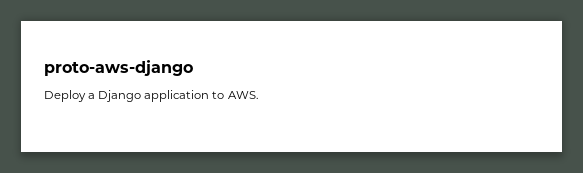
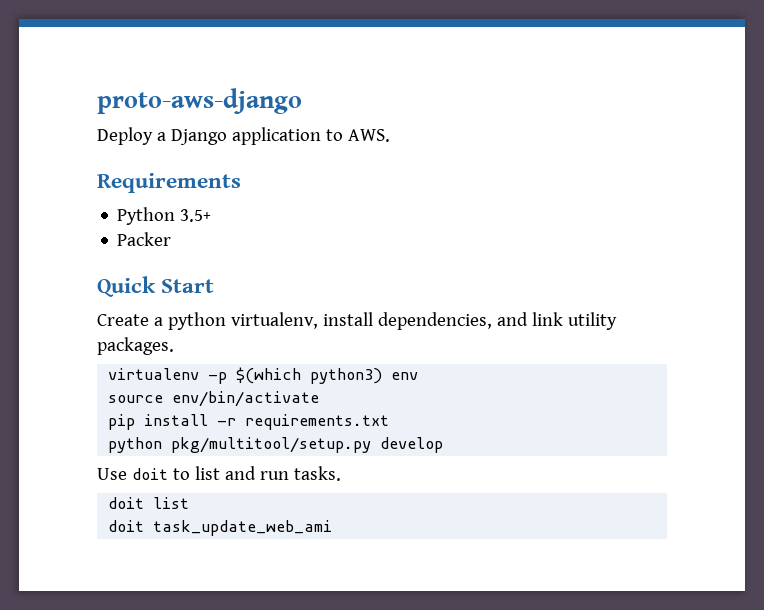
(258, 95) none -> [97,173,241,193] [117,207,212,225] [117,232,172,246] [97,276,215,297] [97,312,617,330] [97,337,174,355] [108,367,419,384] [108,391,320,407] [108,414,390,430] [108,437,444,453] [97,466,341,481] [108,497,190,509] [108,520,333,536] // Requirements // Python 3.5+ // Packer // Quick Start // Create a python virtualenv, install dependencies, and link utility packages. // virtualenv -p $(which python3) env // source env/bin/activate // pip install -r requirements.txt // python pkg/multitool/setup.py develop // Use doit to list and run tasks. // doit list // doit task_update_web_ami

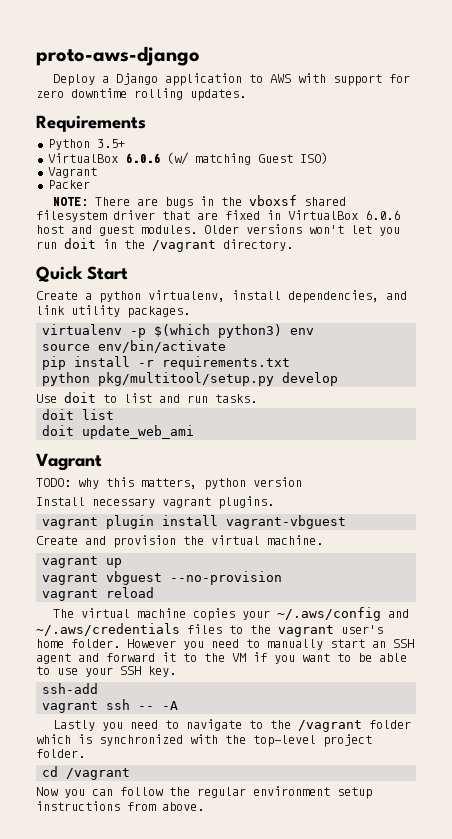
[347,129,390,142] [97,173,241,193] [117,207,212,225] [117,232,172,246] AWS. // Requirements // Python 3.5+ // Packer -> [269,73,410,86] [36,88,246,101] [36,115,146,132] [47,139,125,150] [47,152,328,165] [47,167,97,178] [47,180,90,189] [52,195,346,208] [36,210,400,222] [36,224,400,236] [36,238,293,252] AWS with support for zero downtime rolling updates. // Requirements // Python 3.5+ // VirtualBox 6.0.6 (w/ matching Guest ISO) // Vagrant // Packer // NOTE: There are bugs in the vboxsf shared filesystem driver that are fixed in VirtualBox 6.0.6 host and guest modules. Older versions won't let you run doit in the /vagrant directory.
[153,520,333,536] task_update_web_ami -> [82,425,195,439] [36,453,102,471] [36,477,302,490] [36,496,274,509] [42,515,347,529] [36,535,323,548] [42,556,123,568] [42,571,283,585] [42,587,155,601] [52,607,409,621] [36,623,383,637] [36,639,414,650] [36,652,407,664] [36,666,176,677] [42,683,99,694] [42,699,179,713] [52,719,411,732] [36,734,372,747] [36,749,85,758] [42,766,131,780] [36,786,372,799] [36,801,204,811] update_web_ami // Vagrant // TODO: why this matters, python version // Install necessary vagrant plugins. // vagrant plugin install vagrant-vbguest // Create and provision the virtual machine. // vagrant up // vagrant vbguest --no-provision // vagrant reload // The virtual machine copies your ~/.aws/config and ~/.aws/credentials files to the vagrant user's home folder. However you need to manually start an SSH agent and forward it to the VM if you want to be able to use your SSH key. // ssh-add // vagrant ssh -- -A // Lastly you need to navigate to the /vagrant folder which is synchronized with the top-level project folder. // cd /vagrant // Now you can follow the regular environment setup instructions from above.

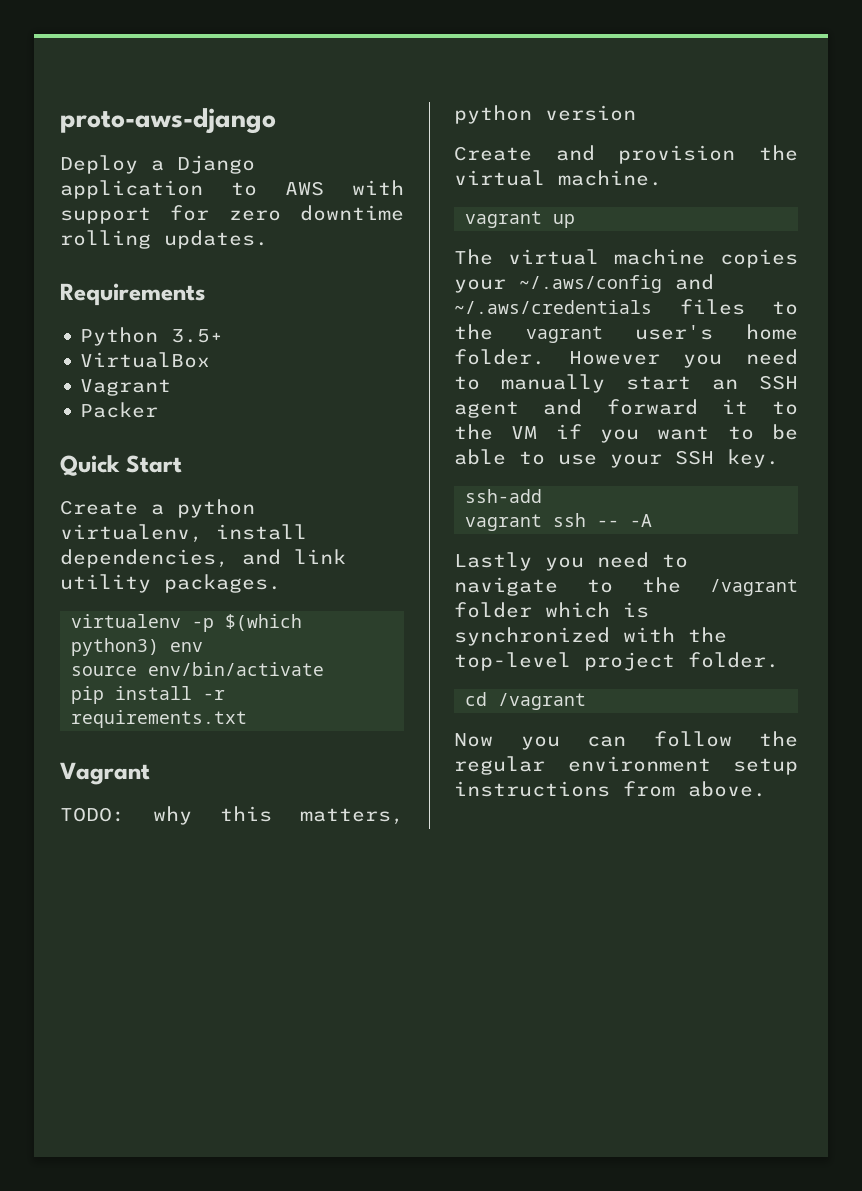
[124,152,328,165] [47,167,97,178] [47,180,90,189] [52,195,346,208] [36,210,400,222] [36,224,400,236] [36,238,293,252] 6.0.6 (w/ matching Guest ISO) // Vagrant // Packer // NOTE: There are bugs in the vboxsf shared filesystem driver that are fixed in VirtualBox 6.0.6 host and guest modules. Older versions won't let you run doit in the /vagrant directory. -> [80,379,172,396] [80,402,159,418] // Vagrant // Packer
[42,372,339,386] [36,392,257,403] [42,409,115,420] [42,425,195,439] // python pkg/multitool/setup.py develop // Use doit to list and run tasks. // doit list // doit update_web_ami -> (248, 719) none
[36,496,274,509] [42,515,347,529] // Install necessary vagrant plugins. // vagrant plugin install vagrant-vbguest -> (636, 113) none
[42,571,283,585] [42,587,155,601] // vagrant vbguest --no-provision // vagrant reload -> (576, 221) none

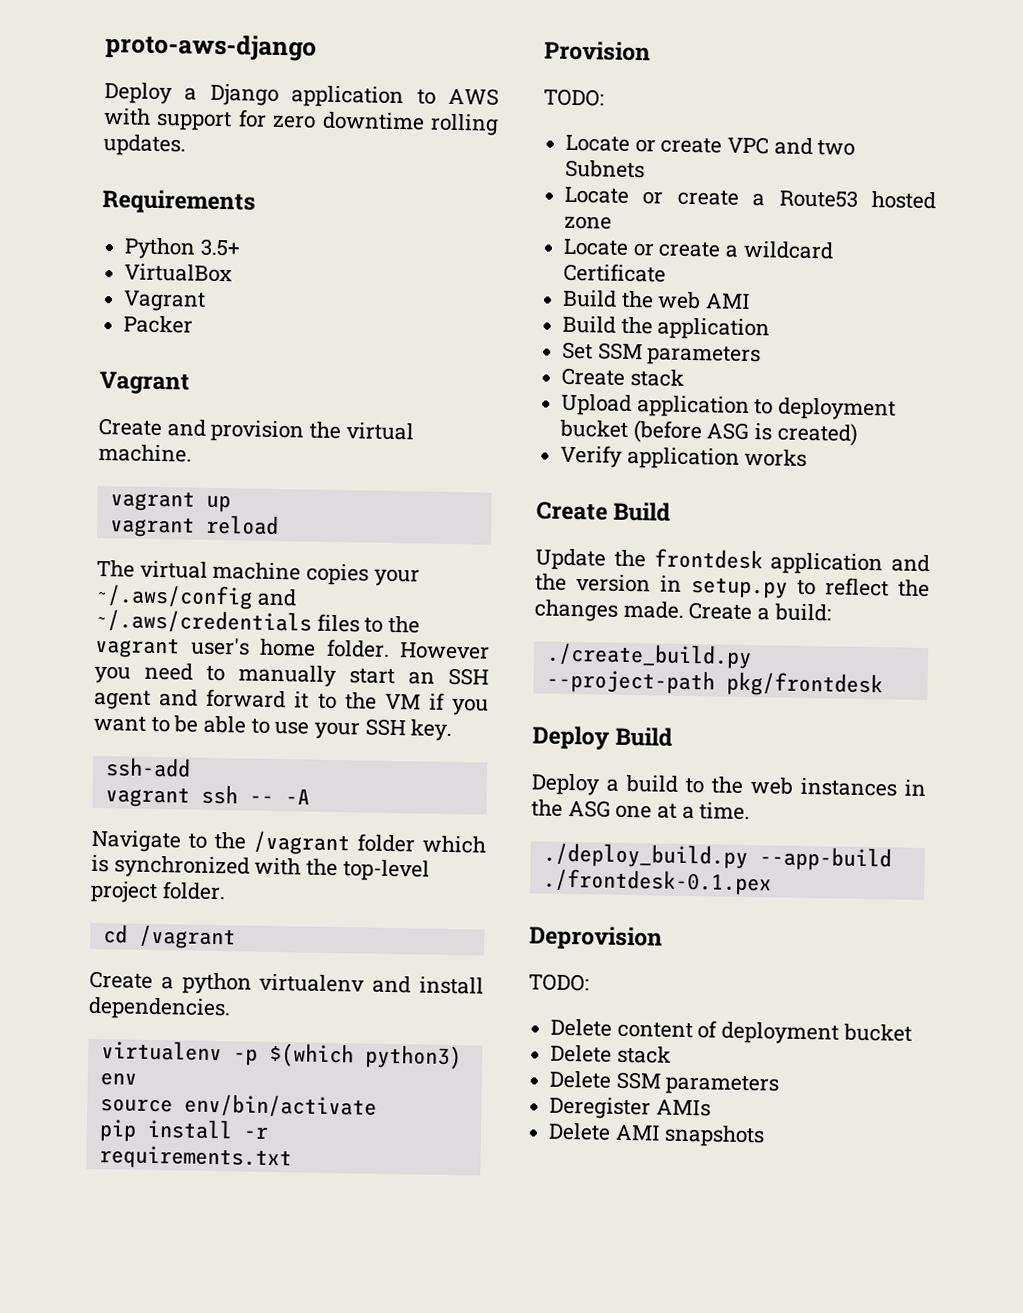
[60,455,182,476] [60,499,255,518] [60,524,307,543] [60,549,346,568] [60,574,281,593] [71,614,303,632] [71,638,204,656] [71,662,325,676] [71,686,226,704] [71,710,248,728] [60,762,150,785] [60,806,404,825] [454,105,636,124] Quick Start // Create a python virtualenv, install dependencies, and link utility packages. // virtualenv -p $(which python3) env // source env/bin/activate // pip install -r requirements.txt // Vagrant // TODO: why this matters, python version -> [99,370,190,395] Vagrant
(576, 221) none -> [108,514,279,538] // vagrant reload
[454,552,688,571] [454,577,558,596] Lastly you need to navigate -> [91,829,181,853] Navigate
[454,731,798,750] [454,756,798,775] [454,781,766,797] Now you can follow the regular environment setup instructions from above. -> [89,970,484,995] [88,996,231,1021] [100,1040,462,1070] [99,1072,137,1086] [99,1093,377,1119] [98,1118,269,1142] [98,1145,292,1171] [544,40,651,62] [543,88,604,107] [565,134,856,156] [565,159,646,179] [564,186,936,210] [564,215,613,230] [563,238,834,260] [563,262,667,283] [562,289,752,310] [562,315,771,341] [562,341,762,367] [561,367,684,387] [561,393,897,421] [559,419,858,446] [560,444,808,470] [536,501,672,522] [535,548,930,576] [535,573,930,599] [534,599,831,622] [545,642,752,670] [545,668,883,698] [532,725,674,750] [531,773,926,797] [531,799,751,821] [542,842,892,872] [542,868,772,896] [529,925,663,951] [528,973,589,992] [550,1018,912,1045] [550,1044,671,1064] [549,1070,780,1096] [549,1096,711,1120] [548,1122,766,1148] Create a python virtualenv and install dependencies. // virtualenv -p $(which python3) env // source env/bin/activate // pip install -r requirements.txt // Provision // TODO: // Locate or create VPC and two Subnets // Locate or create a Route53 hosted zone // Locate or create a wildcard Certificate // Build the web AMI // Build the application // Set SSM parameters // Create stack // Upload application to deployment bucket (before ASG is created) // Verify application works // Create Build // Update the frontdesk application and the version in setup.py to reflect the changes made. Create a build: // ./create_build.py --project-path pkg/frontdesk // Deploy Build // Deploy a build to the web instances in the ASG one at a time. // ./deploy_build.py --app-build ./frontdesk-0.1.pex // Deprovision // TODO: // Delete content of deployment bucket // Delete stack // Delete SSM parameters // Deregister AMIs // Delete AMI snapshots

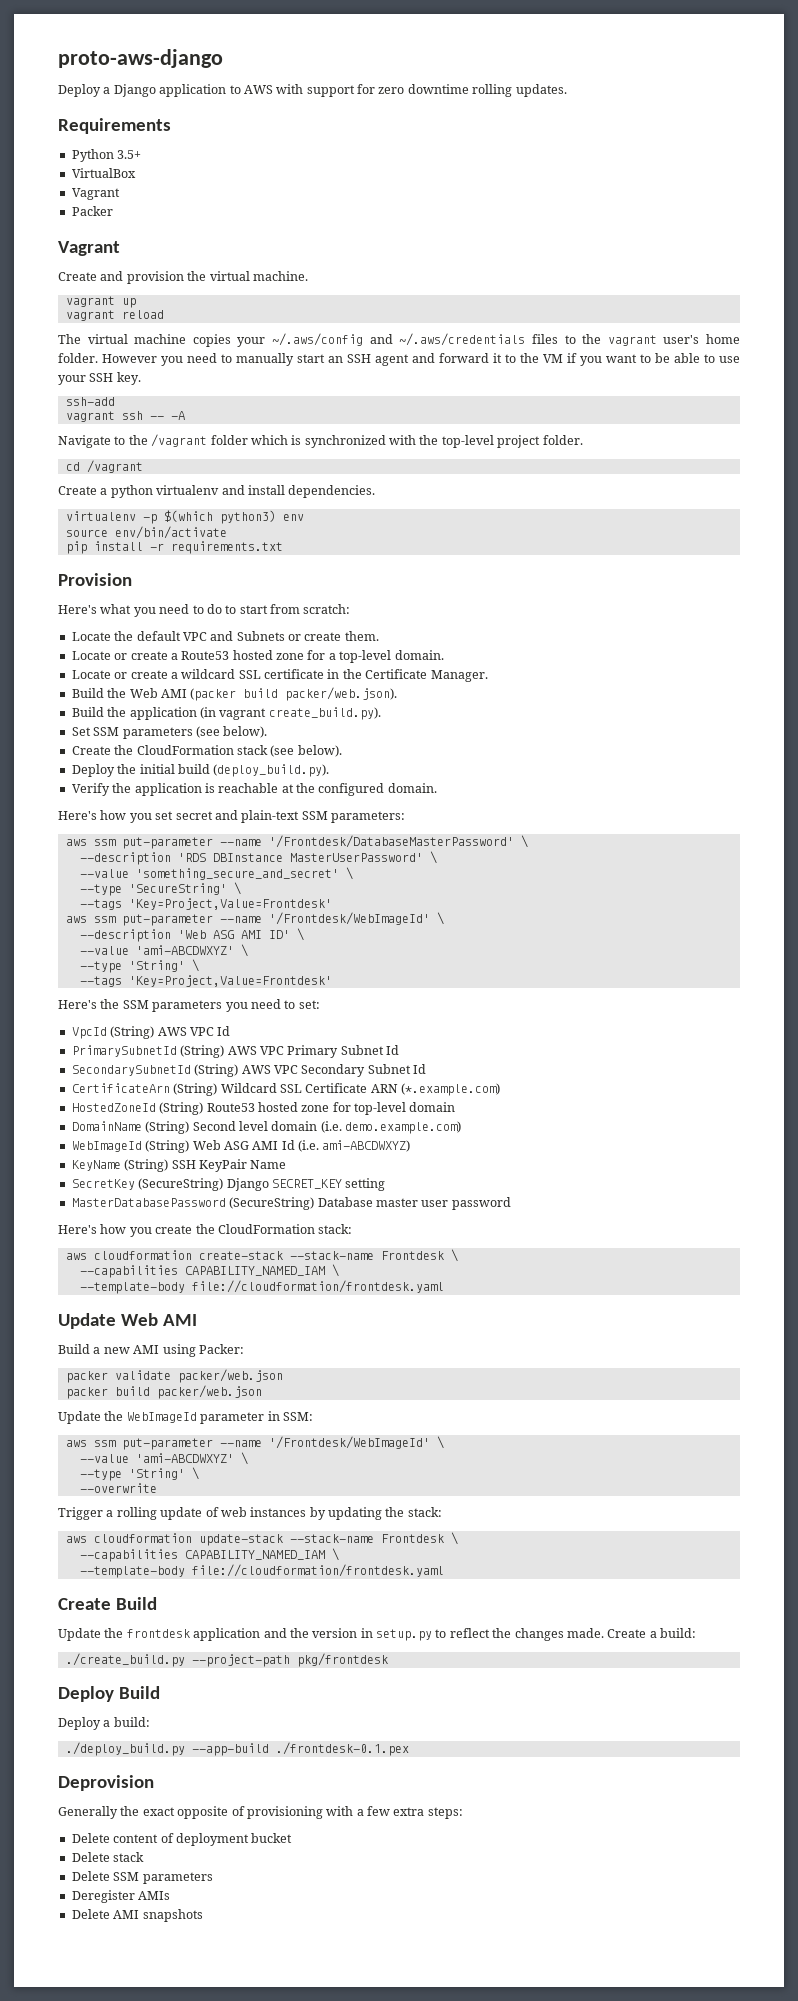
[543,88,604,107] [565,134,856,156] [565,159,646,179] TODO: // Locate or create VPC and two Subnets -> [58,604,351,617] [71,631,379,641] Here's what you need to do to start from scratch: // Locate the default VPC and Subnets or create them.
(613, 222) none -> [307,650,444,663] for a top-level domain.
[563,262,667,283] [562,289,752,310] Certificate // Build the web AMI -> [238,669,488,682] [71,687,398,701] SSL certificate in the Certificate Manager. // Build the Web AMI (packer build packer/web.json).
(771, 329) none -> [199,707,381,720] (in vagrant create_build.py).
[561,367,684,387] [561,393,897,421] [559,419,858,446] [560,444,808,470] // Create stack // Upload application to deployment bucket (before ASG is created) // Verify application works -> [195,726,268,738] [71,745,342,757] [71,764,330,777] [71,783,437,796] [58,810,405,823] [65,835,528,849] [79,851,437,865] [79,867,353,880] [79,882,241,896] [79,898,332,910] [65,912,444,926] [79,928,304,942] [79,944,248,957] [79,959,199,973] [79,975,332,987] [58,999,320,1012] [71,1026,231,1039] [71,1045,399,1058] [71,1064,426,1077] [71,1083,500,1096] [71,1102,456,1115] [71,1121,461,1134] [71,1140,411,1153] [71,1159,287,1172] [71,1178,386,1191] [71,1197,511,1210] [58,1224,353,1237] [65,1249,458,1262] [79,1264,339,1278] [79,1280,444,1294] [58,1313,197,1329] [58,1344,244,1357] [65,1369,283,1383] [65,1385,262,1399] [58,1411,313,1424] [65,1436,444,1450] [79,1452,248,1465] [79,1467,199,1481] [79,1483,157,1493] [58,1507,442,1520] [65,1532,458,1546] [79,1548,339,1562] [79,1564,444,1578] (see below). // Create the CloudFormation stack (see below). // Deploy the initial build (deploy_build.py). // Verify the application is reachable at the configured domain. // Here's how you set secret and plain-text SSM parameters: // aws ssm put-parameter --name '/Frontdesk/DatabaseMasterPassword' \ // --description 'RDS DBInstance MasterUserPassword' \ // --value 'something_secure_and_secret' \ // --type 'SecureString' \ // --tags 'Key=Project,Value=Frontdesk' // aws ssm put-parameter --name '/Frontdesk/WebImageId' \ // --description 'Web ASG AMI ID' \ // --value 'ami-ABCDWXYZ' \ // --type 'String' \ // --tags 'Key=Project,Value=Frontdesk' // Here's the SSM parameters you need to set: // VpcId (String) AWS VPC Id // PrimarySubnetId (String) AWS VPC Primary Subnet Id // SecondarySubnetId (String) AWS VPC Secondary Subnet Id // CertificateArn (String) Wildcard SSL Certificate ARN (*.example.com) // HostedZoneId (String) Route53 hosted zone for top-level domain // DomainName (String) Second level domain (i.e. demo.example.com) // WebImageId (String) Web ASG AMI Id (i.e. ami-ABCDWXYZ) // KeyName (String) SSH KeyPair Name // SecretKey (SecureString) Django SECRET_KEY setting // MasterDatabasePassword (SecureString) Database master user password // Here's how you create the CloudFormation stack: // aws cloudformation create-stack --stack-name Frontdesk \ // --capabilities CAPABILITY_NAMED_IAM \ // --template-body file://cloudformation/frontdesk.yaml // Update Web AMI // Build a new AMI using Packer: // packer validate packer/web.json // packer build packer/web.json // Update the WebImageId parameter in SSM: // aws ssm put-parameter --name '/Frontdesk/WebImageId' \ // --value 'ami-ABCDWXYZ' \ // --type 'String' \ // --overwrite // Trigger a rolling update of web instances by updating the stack: // aws cloudformation update-stack --stack-name Frontdesk \ // --capabilities CAPABILITY_NAMED_IAM \ // --template-body file://cloudformation/frontdesk.yaml
[625,774,926,797] [531,799,751,821] [542,842,892,872] [542,868,772,896] [529,925,663,951] [528,973,589,992] build to the web instances in the ASG one at a time. // ./deploy_build.py --app-build ./frontdesk-0.1.pex // Deprovision // TODO: -> [113,1717,150,1727] [65,1742,409,1756] [58,1775,154,1791] [58,1806,463,1819] build: // ./deploy_build.py --app-build ./frontdesk-0.1.pex // Deprovision // Generally the exact opposite of provisioning with a few extra steps:

